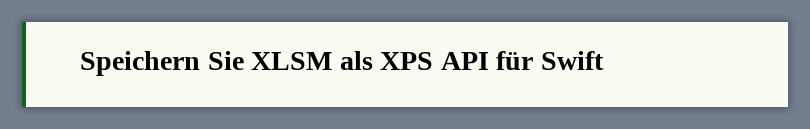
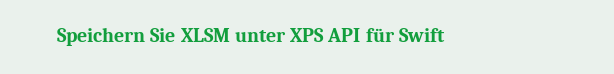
[339,51,373,70] als -> [234,30,286,42] unter

